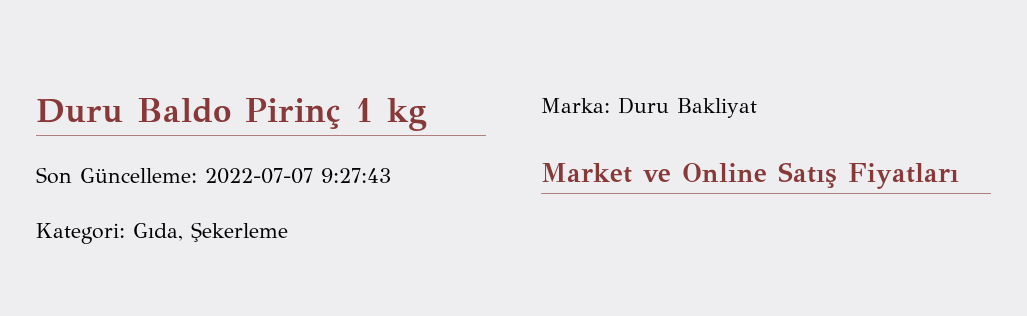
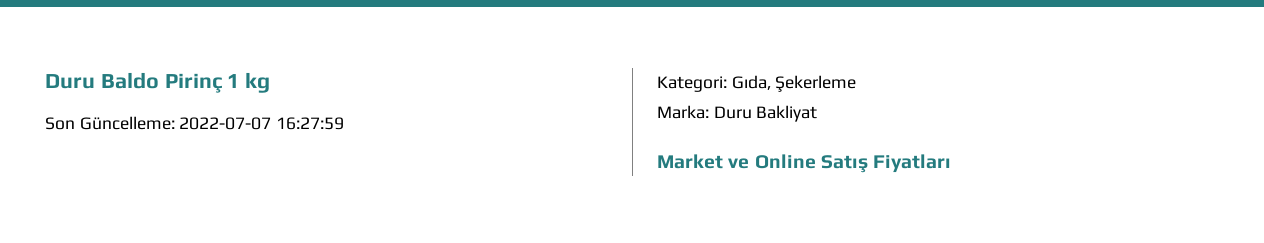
[321,168,391,183] 9:27:43 -> [276,117,345,130] 16:27:59

